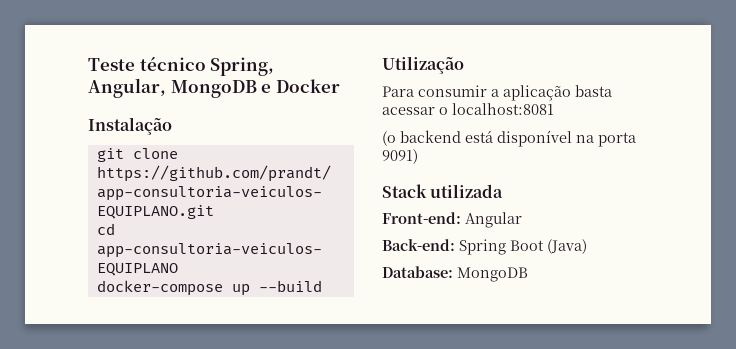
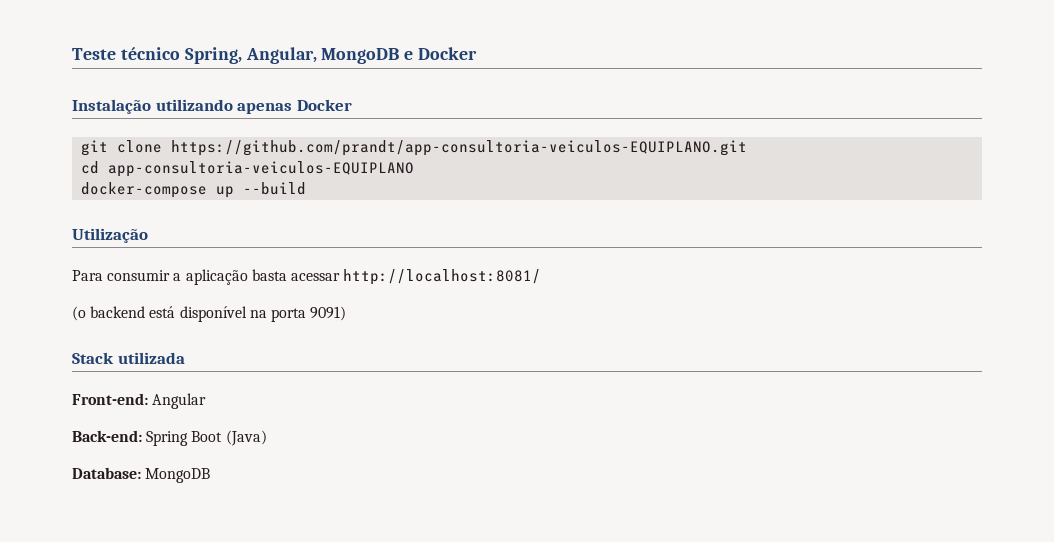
(172, 126) none -> [155,99,352,114] utilizando apenas Docker
[439,103,554,115] o localhost:8081 -> [343,269,542,285] http://localhost:8081/

